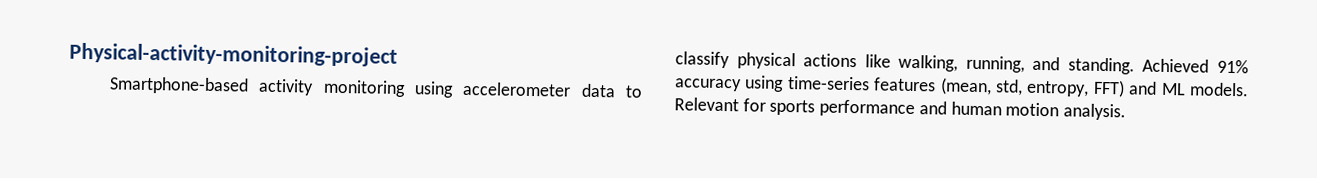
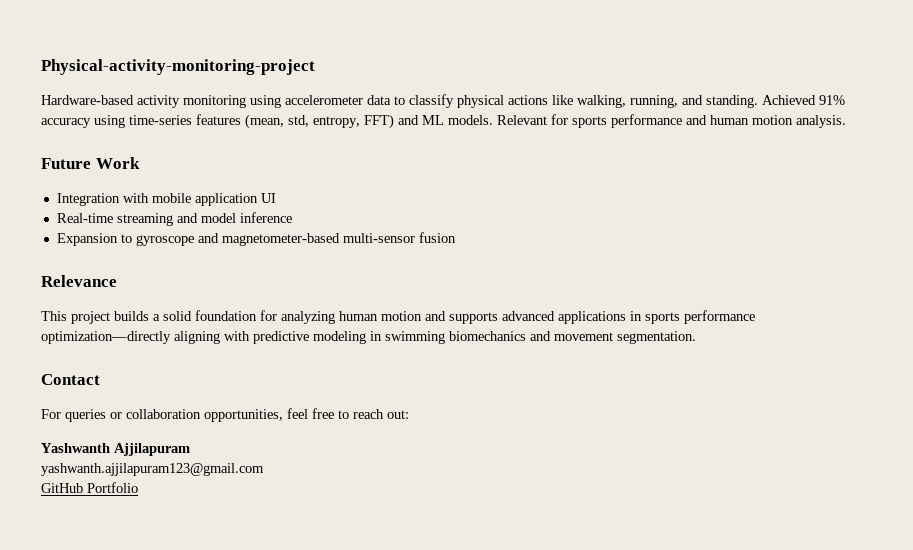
[109,76,250,95] Smartphone-based -> [41,95,134,105] Hardware-based
(1127, 112) none -> [41,157,140,169] [56,193,276,206] [56,212,292,226] [56,232,456,246] [41,275,117,287] [41,310,755,324] [41,331,696,344] [41,374,100,385] [41,408,409,422] [41,443,190,456] [41,463,264,476] [41,482,138,493] // Future Work // Integration with mobile application UI // Real-time streaming and model inference // Expansion to gyroscope and magnetometer-based multi-sensor fusion // Relevance // This project builds a solid foundation for analyzing human motion and supports advanced applications in sports performance optimization—directly aligning with predictive modeling in swimming biomechanics and movement segmentation. // Contact // For queries or collaboration opportunities, feel free to reach out: // Yashwanth Ajjilapuram // yashwanth.ajjilapuram123@gmail.com // GitHub Portfolio

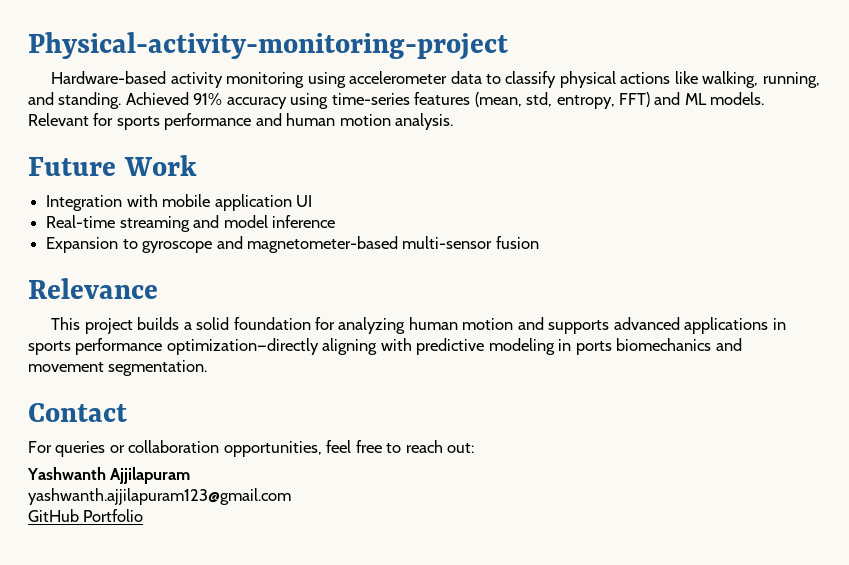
[385,331,445,344] swimming -> [575,341,612,355] ports

